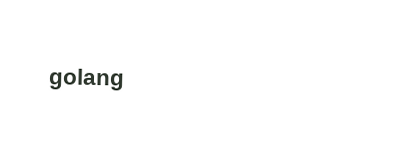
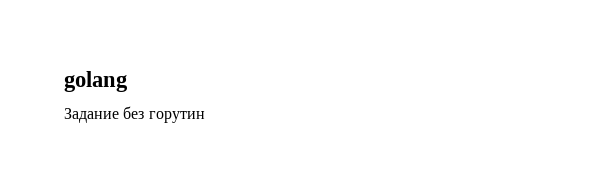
(125, 79) none -> [64,106,205,123] // Задание без горутин

